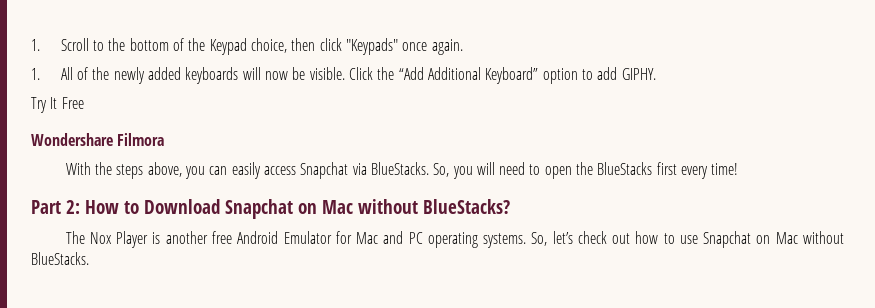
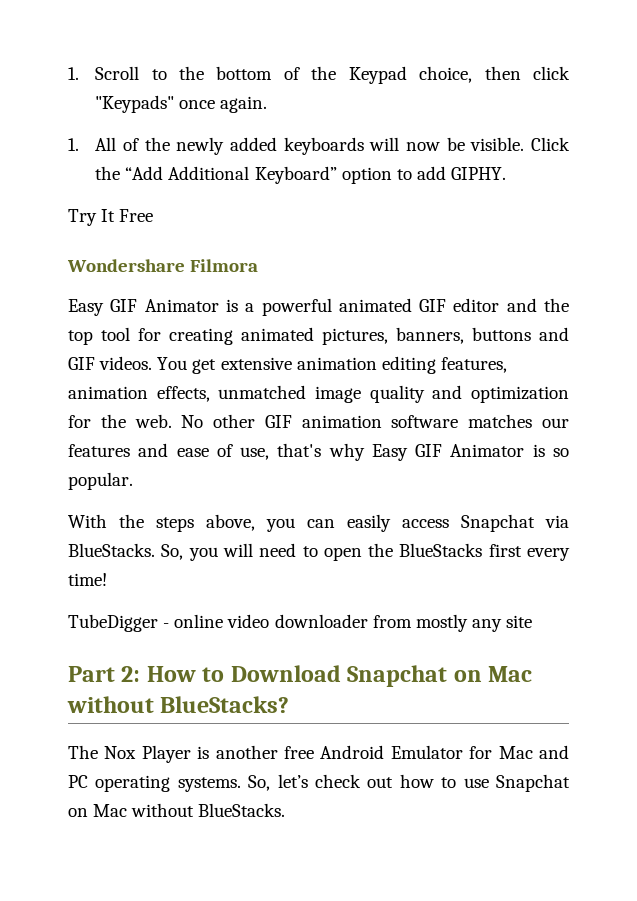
(165, 139) none -> [68,298,569,316] [68,327,569,345] [68,356,507,374] [68,385,570,403] [68,414,569,428] [68,443,569,461] [68,472,133,490] // Easy GIF Animator is a powerful animated GIF editor and the top tool for creating animated pictures, banners, buttons and GIF videos. You get extensive animation editing features, animation effects, unmatched image quality and optimization for the web. No other GIF animation software matches our features and ease of use, that's why Easy GIF Animator is so popular.
(739, 169) none -> [68,614,533,632] // TubeDigger - online video downloader from mostly any site

